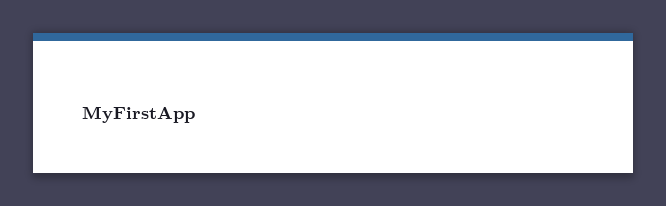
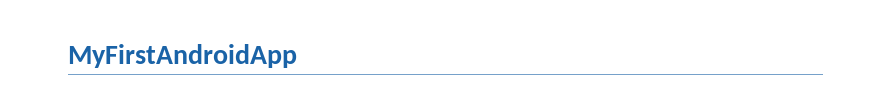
[82,106,195,123] MyFirstApp -> [68,44,297,68] MyFirstAndroidApp

